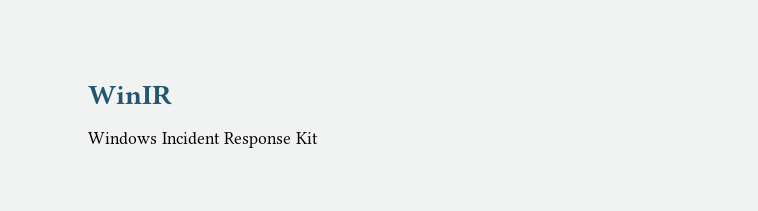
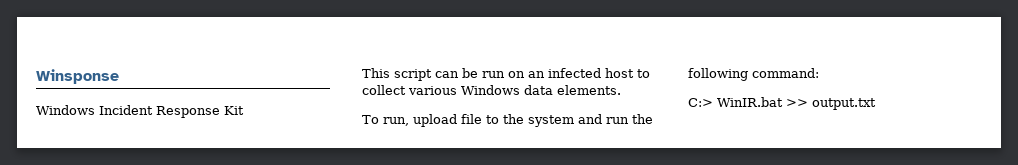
[88,85,172,105] WinIR -> [36,69,119,84] Winsponse
(319, 138) none -> [362,68,650,81] [362,85,621,95] [362,114,653,127] [688,68,819,81] [688,97,876,110] // This script can be run on an infected host to collect various Windows data elements. // To run, upload file to the system and run the following command: // C:> WinIR.bat >> output.txt

